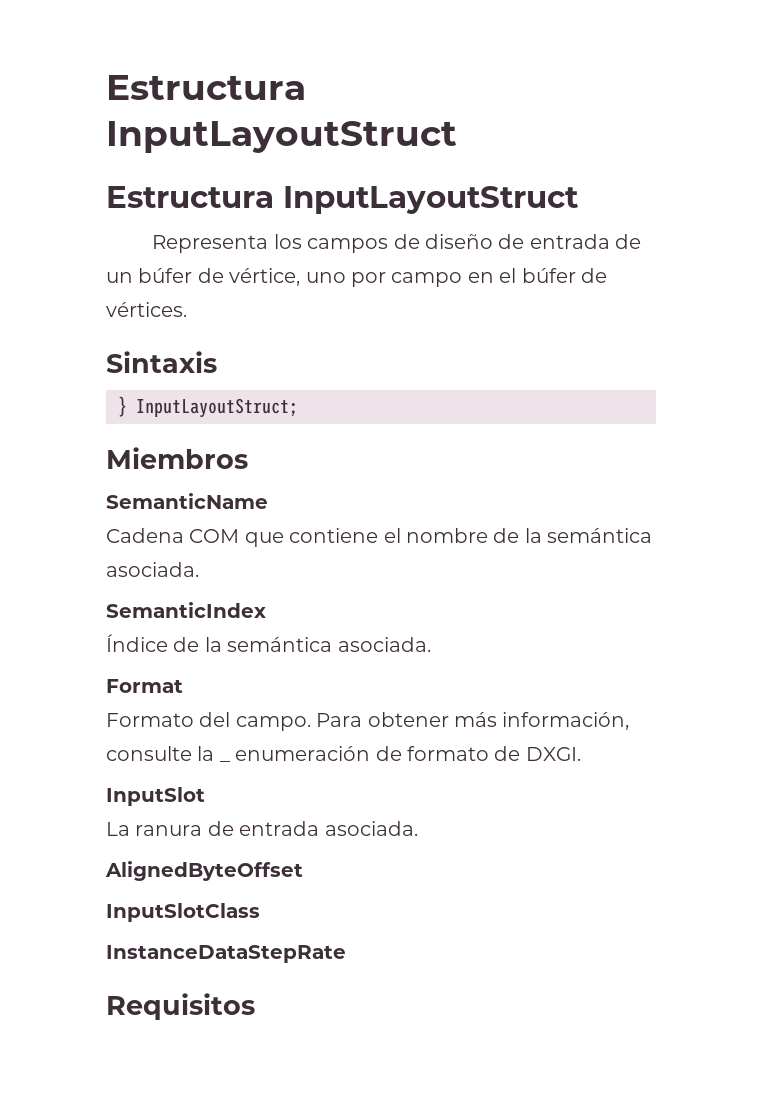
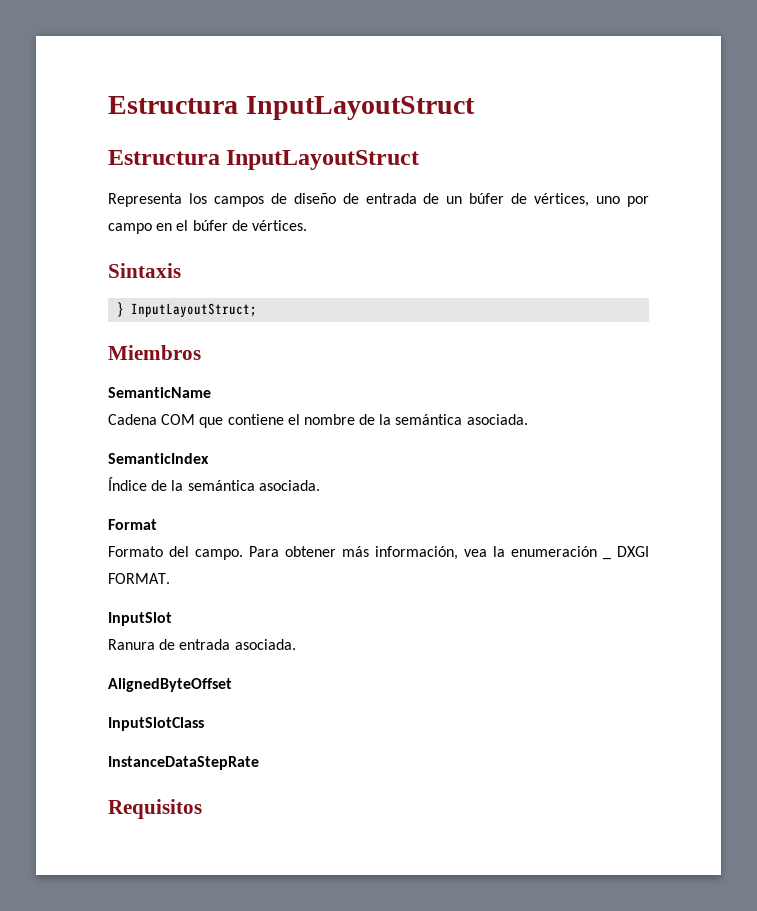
[229,268,301,286] vértice, -> [534,193,590,207] vértices,
[106,746,215,761] [219,761,230,762] [235,746,581,761] consulte la _ enumeración de formato de DXGI. -> [464,546,597,557] [603,557,611,560] [617,546,649,557] [108,573,170,584] vea la enumeración _ DXGI FORMAT.
[106,822,203,836] La ranura -> [108,639,155,650] Ranura

